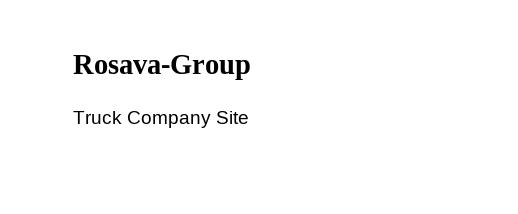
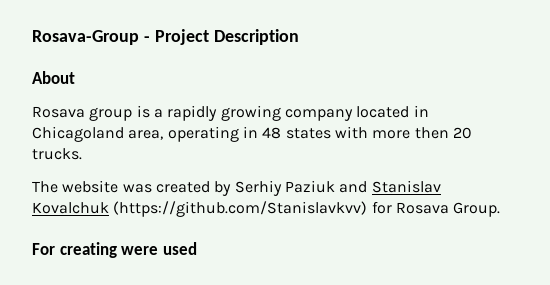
[73,111,250,128] // Truck Company Site -> [143,29,299,45] [32,71,75,84] [32,105,429,121] [32,126,472,142] [32,148,82,160] [32,180,441,196] [32,201,501,217] [32,242,197,258] - Project Description // About // Rosava group is a rapidly growing company located in Chicagoland area, operating in 48 states with more then 20 trucks. // The website was created by Serhiy Paziuk and Stanislav Kovalchuk (https://github.com/Stanislavkvv) for Rosava Group. // For creating were used

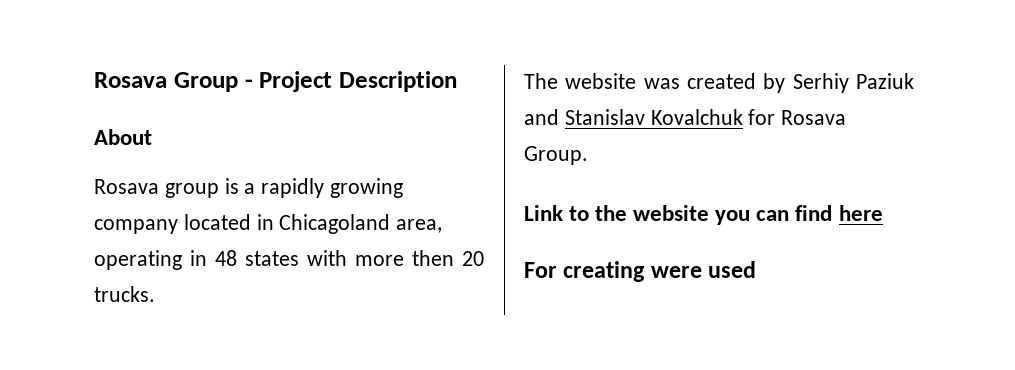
[32,30,139,45] Rosava-Group -> [94,72,238,92] Rosava Group
[113,201,368,217] (https://github.com/Stanislavkvv) -> (743, 117) none
(501, 209) none -> [524,205,883,225] // Link to the website you can find here

